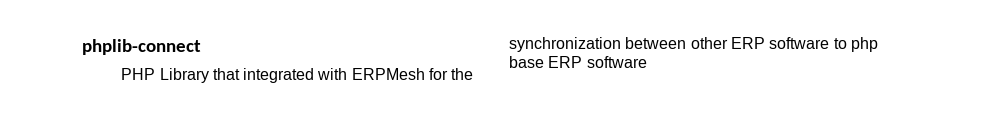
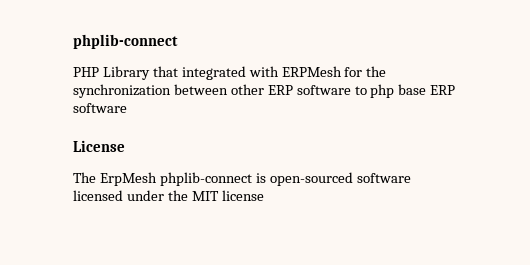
(647, 62) none -> [73,140,125,152] [73,172,411,186] [73,190,264,201] // License // The ErpMesh phplib-connect is open-sourced software licensed under the MIT license

